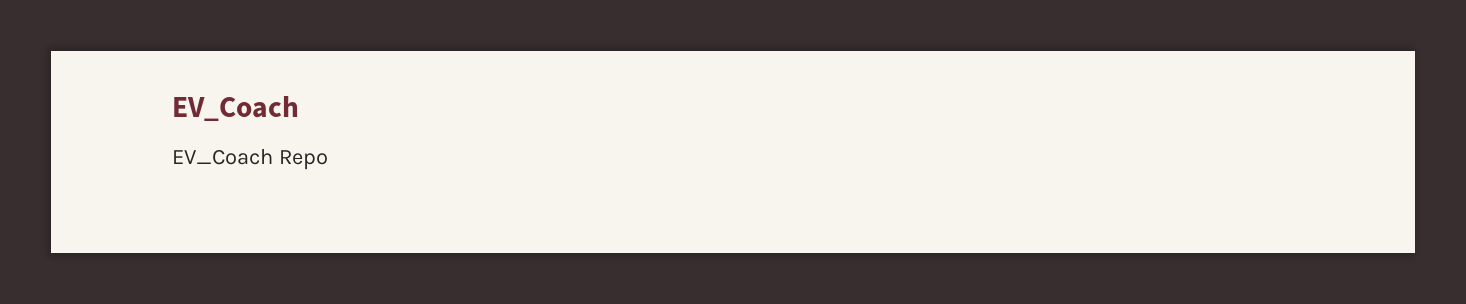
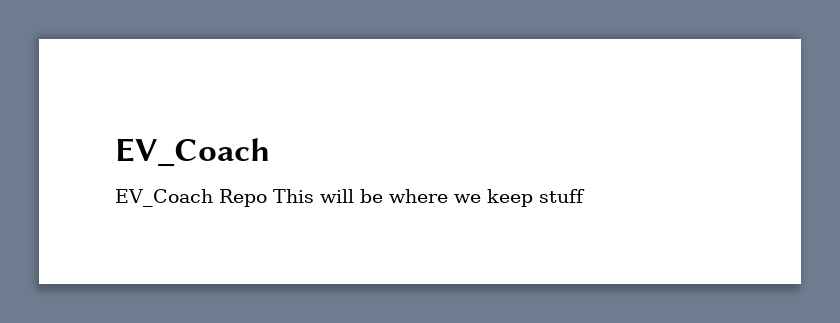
(328, 160) none -> [273,189,585,207] This will be where we keep stuff

